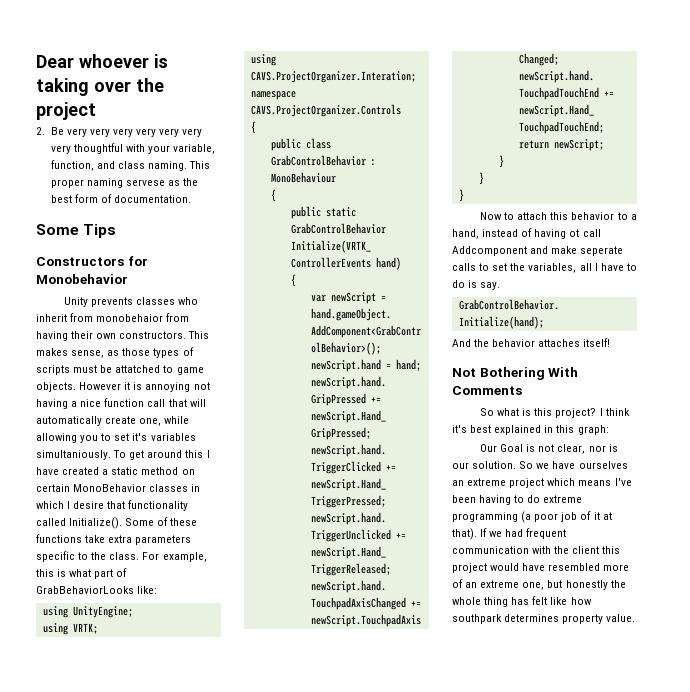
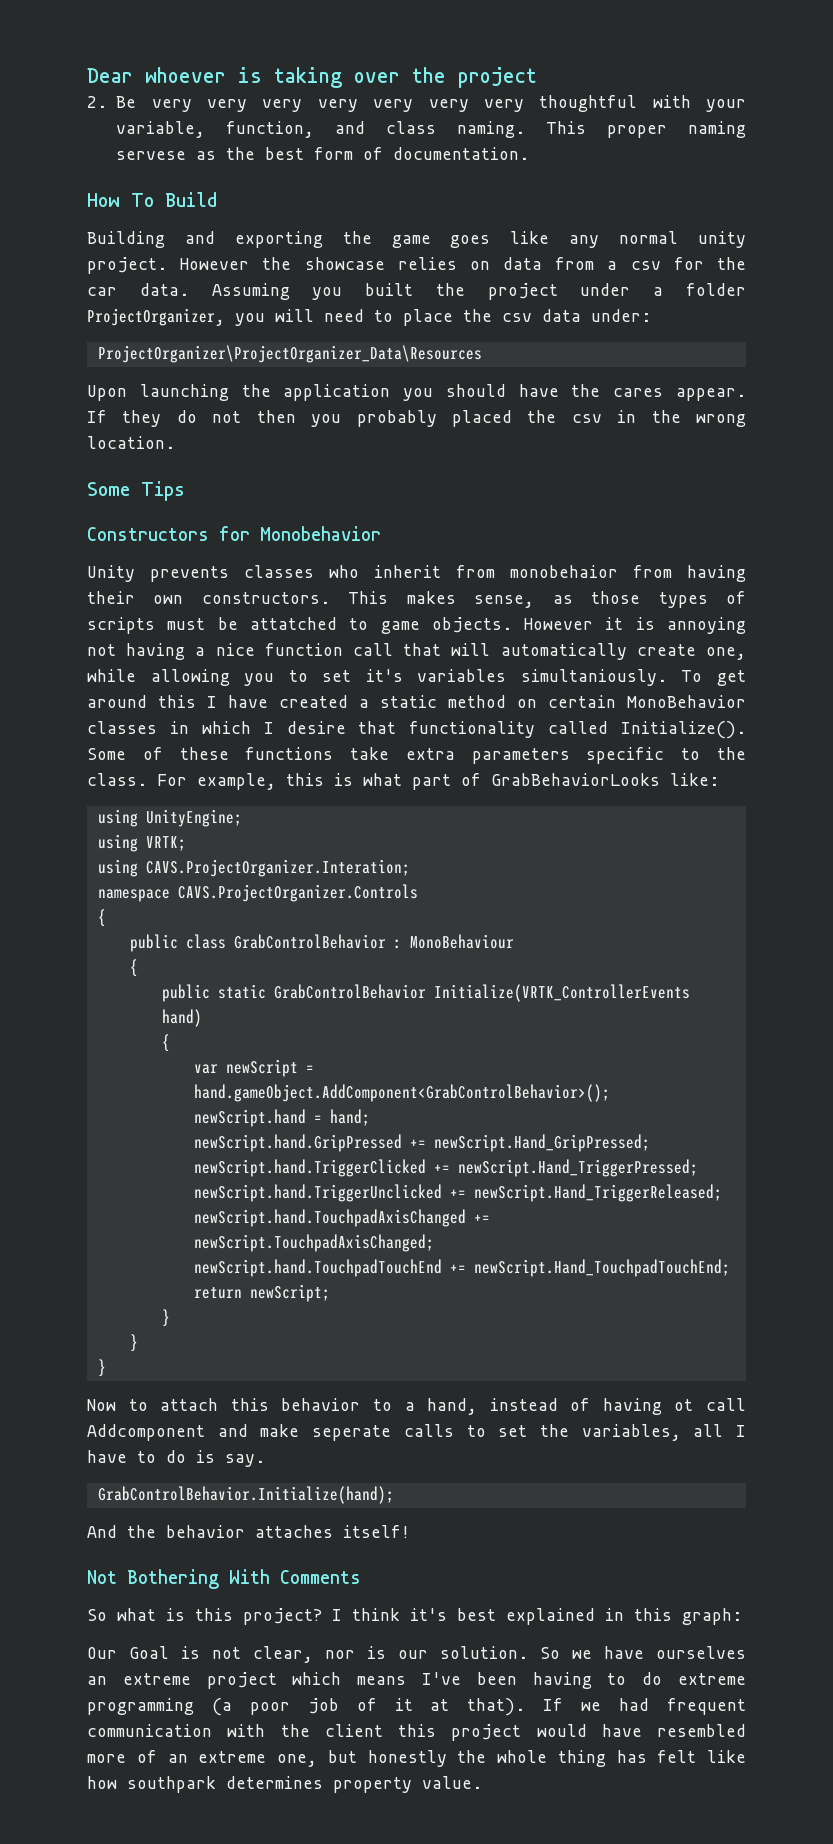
(192, 199) none -> [87,192,217,207] [87,231,747,248] [87,257,746,274] [87,283,746,300] [87,308,651,326] [97,345,482,363] [87,384,746,401] [87,410,746,427] [87,436,175,449] // How To Build // Building and exporting the game goes like any normal unity project. However the showcase relies on data from a csv for the car data. Assuming you built the project under a folder ProjectOrganizer, you will need to place the csv data under: // ProjectOrganizer\ProjectOrganizer_Data\Resources // Upon launching the application you should have the cares appear. If they do not then you probably placed the csv in the wrong location.

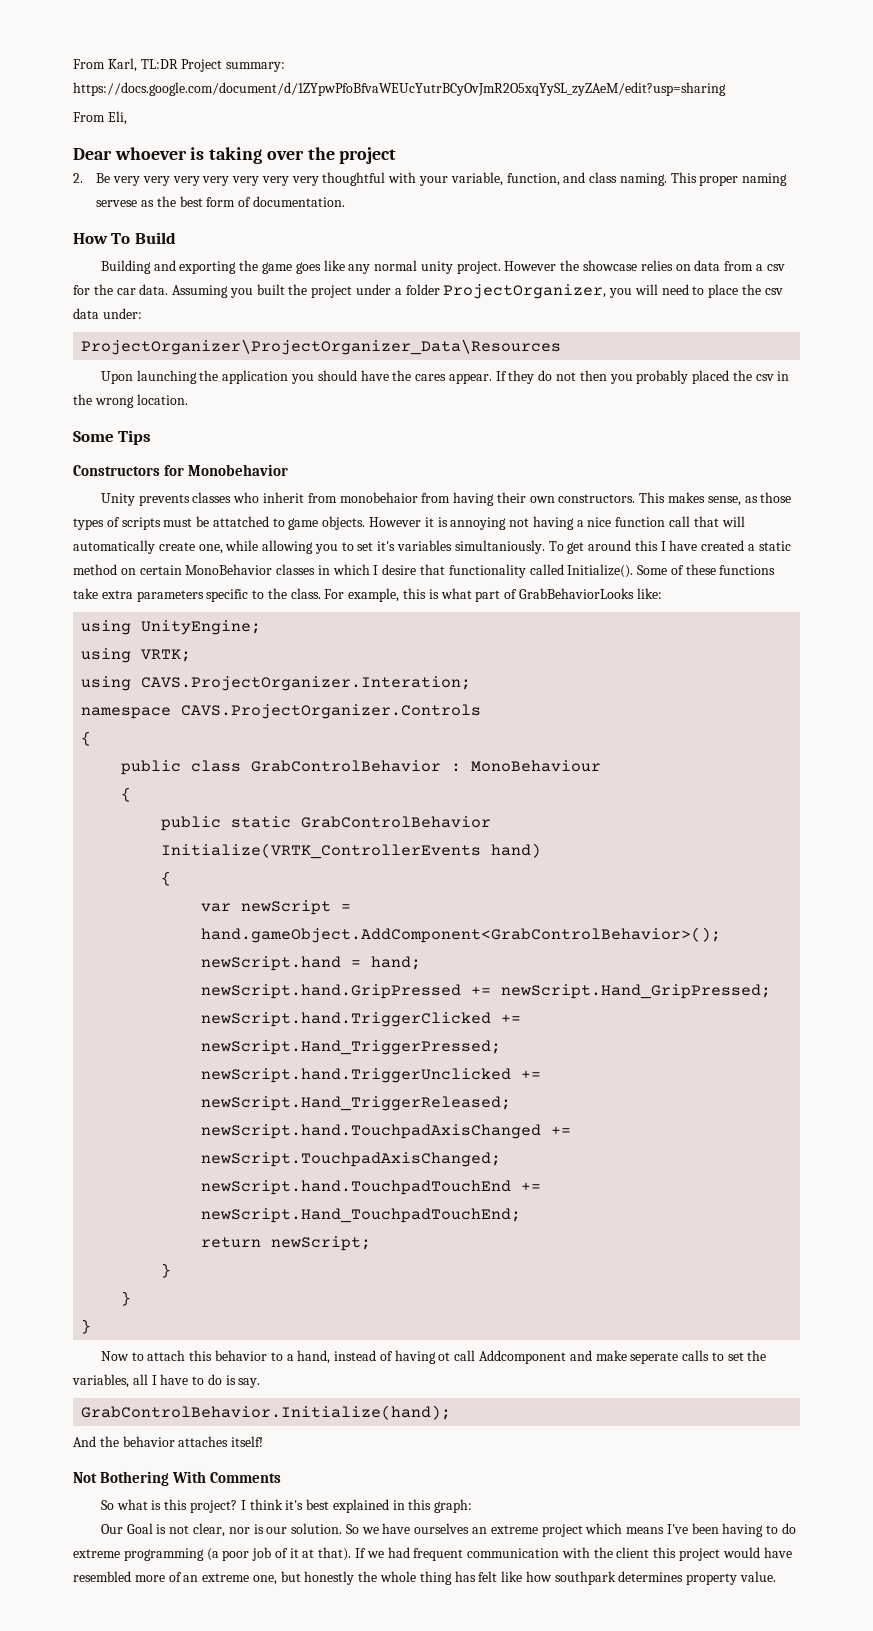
(87, 75) none -> [73,58,286,72] [73,82,726,96] [73,111,127,125] From Karl, TL:DR Project summary: https://docs.google.com/document/d/1ZYpwPfoBfvaWEUcYutrBCyOvJmR2O5xqYySL_zyZAeM/edit?usp=sharing // From Eli, //

